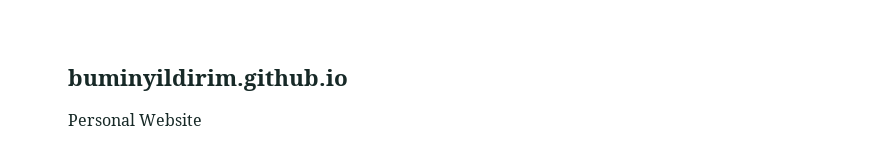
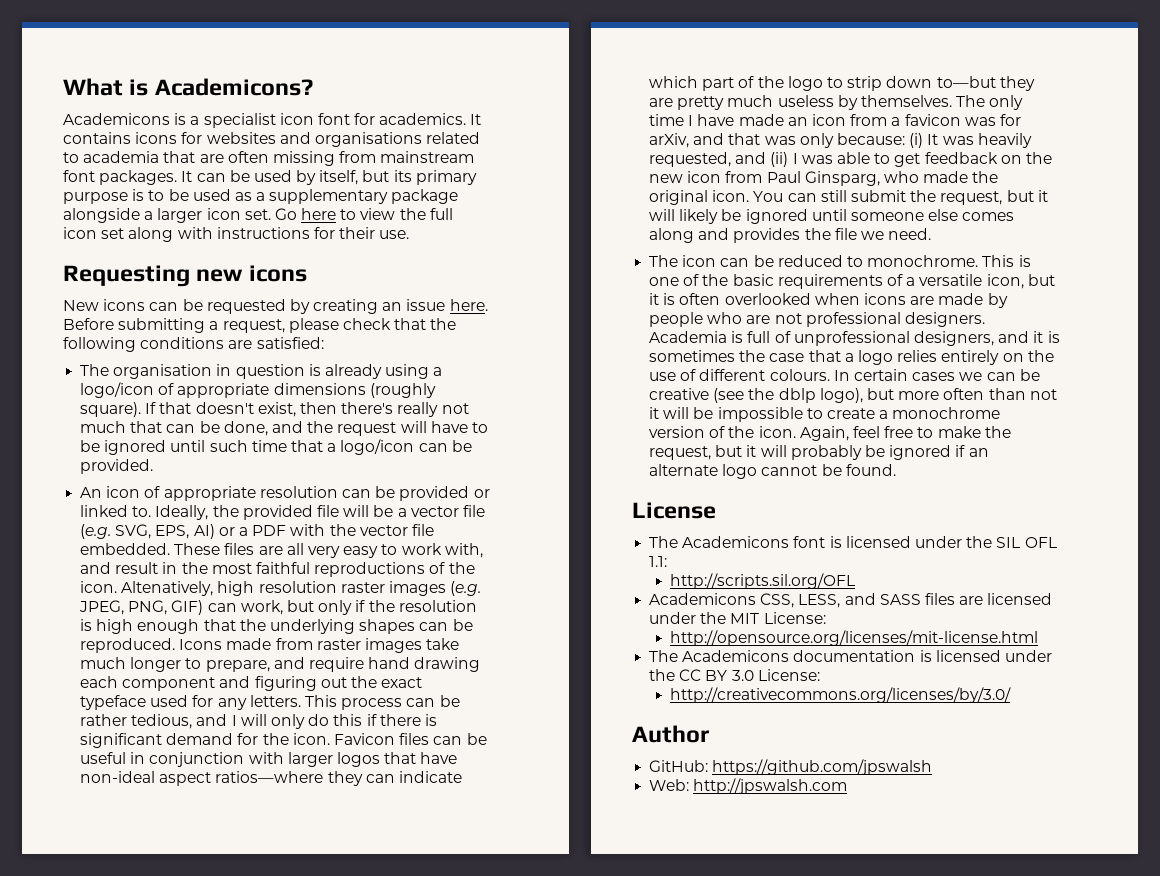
[68,69,348,91] [68,113,203,126] buminyildirim.github.io // Personal Website -> [63,78,313,96] [63,113,482,128] [63,132,481,147] [63,151,475,166] [63,170,477,185] [63,189,459,204] [63,208,453,223] [63,227,410,242] [63,265,307,287] [63,299,488,314] [63,318,457,333] [63,337,324,352] [80,364,443,379] [80,382,436,398] [80,402,469,417] [80,421,488,436] [80,439,472,455] [80,459,154,474] [80,486,490,501] [80,505,485,520] [80,524,434,539] [80,543,483,558] [80,562,475,577] [80,581,482,596] [79,600,477,615] [80,619,473,634] [80,638,460,653] [80,657,481,672] [80,676,423,691] [80,695,460,710] [80,714,437,729] [80,733,487,748] [80,752,458,767] [80,771,462,786] [649,76,1035,91] [649,95,1024,110] [649,114,1021,126] [649,133,1032,148] [649,152,1052,167] [649,171,999,186] [649,190,1048,205] [649,209,1015,224] [649,228,932,243] [649,255,1031,267] [649,274,1055,289] [649,293,1008,308] [649,312,985,327] [649,331,1060,346] [649,350,1054,365] [649,369,1040,381] [649,388,1057,403] [649,407,1001,422] [649,426,1011,441] [649,445,989,460] [649,464,896,479] [632,502,716,519] [649,536,1057,548] [649,556,668,567] [670,573,856,589] [649,593,1053,608] [649,612,826,624] [670,630,1039,646] [649,650,1052,662] [649,669,820,681] [670,687,1012,703] [632,725,709,743] [649,759,933,775] [649,778,848,794] What is Academicons? // Academicons is a specialist icon font for academics. It contains icons for websites and organisations related to academia that are often missing from mainstream font packages. It can be used by itself, but its primary purpose is to be used as a supplementary package alongside a larger icon set. Go here to view the full icon set along with instructions for their use. // Requesting new icons // New icons can be requested by creating an issue here. Before submitting a request, please check that the following conditions are satisfied: // The organisation in question is already using a logo/icon of appropriate dimensions (roughly square). If that doesn't exist, then there's really not much that can be done, and the request will have to be ignored until such time that a logo/icon can be provided. // An icon of appropriate resolution can be provided or linked to. Ideally, the provided file will be a vector file (e.g. SVG, EPS, AI) or a PDF with the vector file embedded. These files are all very easy to work with, and result in the most faithful reproductions of the icon. Altenatively, high resolution raster images (e.g. JPEG, PNG, GIF) can work, but only if the resolution is high enough that the underlying shapes can be reproduced. Icons made from raster images take much longer to prepare, and require hand drawing each component and figuring out the exact typeface used for any letters. This process can be rather tedious, and I will only do this if there is significant demand for the icon. Favicon files can be useful in conjunction with larger logos that have non-ideal aspect ratios—where they can indicate which part of the logo to strip down to—but they are pretty much useless by themselves. The only time I have made an icon from a favicon was for arXiv, and that was only because: (i) It was heavily requested, and (ii) I was able to get feedback on the new icon from Paul Ginsparg, who made the original icon. You can still submit the request, but it will likely be ignored until someone else comes along and provides the file we need. // The icon can be reduced to monochrome. This is one of the basic requirements of a versatile icon, but it is often overlooked when icons are made by people who are not professional designers. Academia is full of unprofessional designers, and it is sometimes the case that a logo relies entirely on the use of different colours. In certain cases we can be creative (see the dblp logo), but more often than not it will be impossible to create a monochrome version of the icon. Again, feel free to make the request, but it will probably be ignored if an alternate logo cannot be found. // License // The Academicons font is licensed under the SIL OFL 1.1: // http://scripts.sil.org/OFL // Academicons CSS, LESS, and SASS files are licensed under the MIT License: // http://opensource.org/licenses/mit-license.html // The Academicons documentation is licensed under the CC BY 3.0 License: // http://creativecommons.org/licenses/by/3.0/ // Author // GitHub: https://github.com/jpswalsh // Web: http://jpswalsh.com

